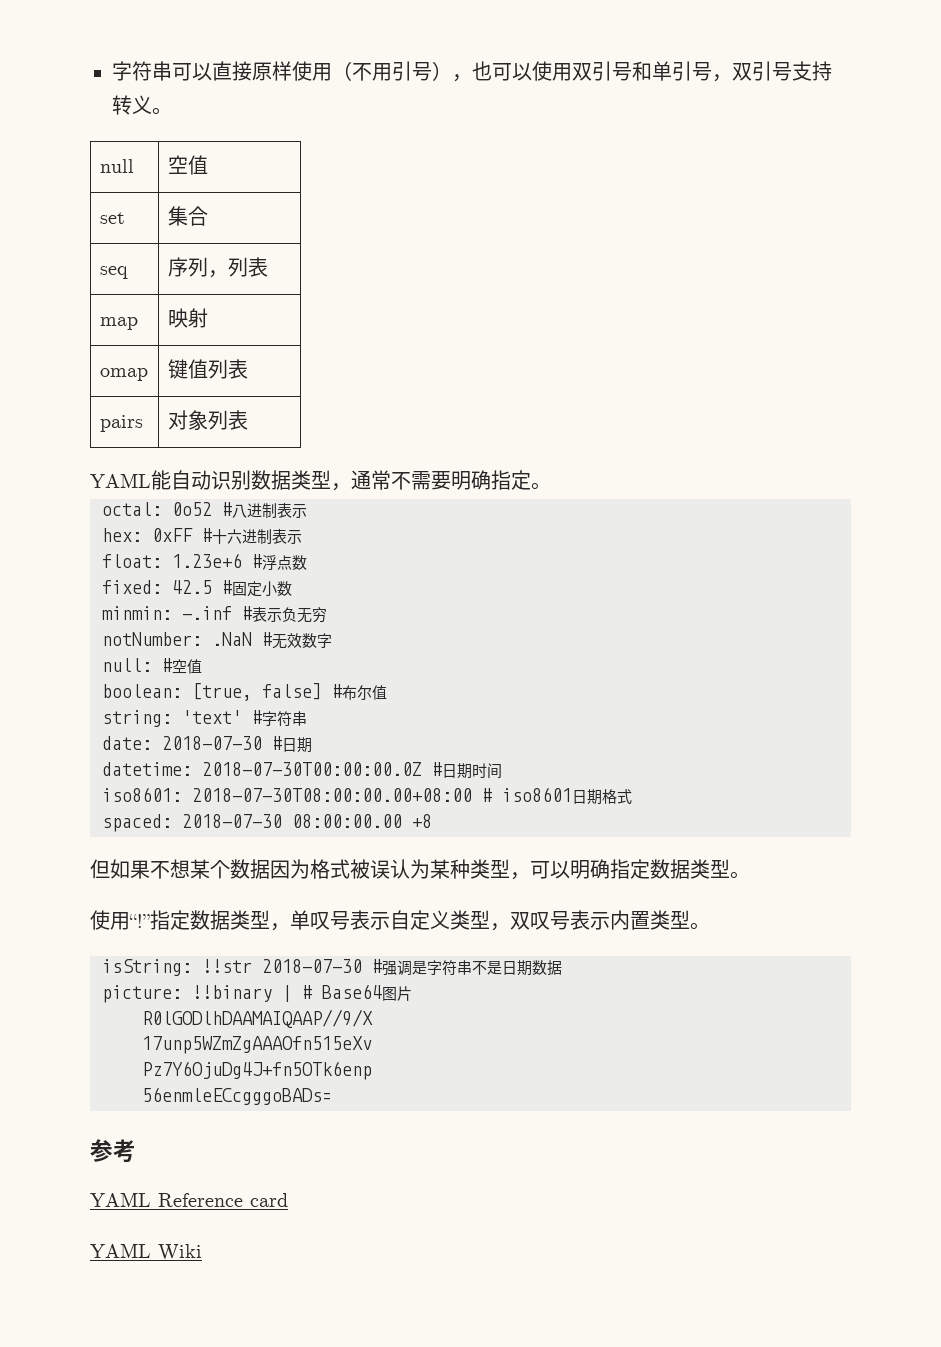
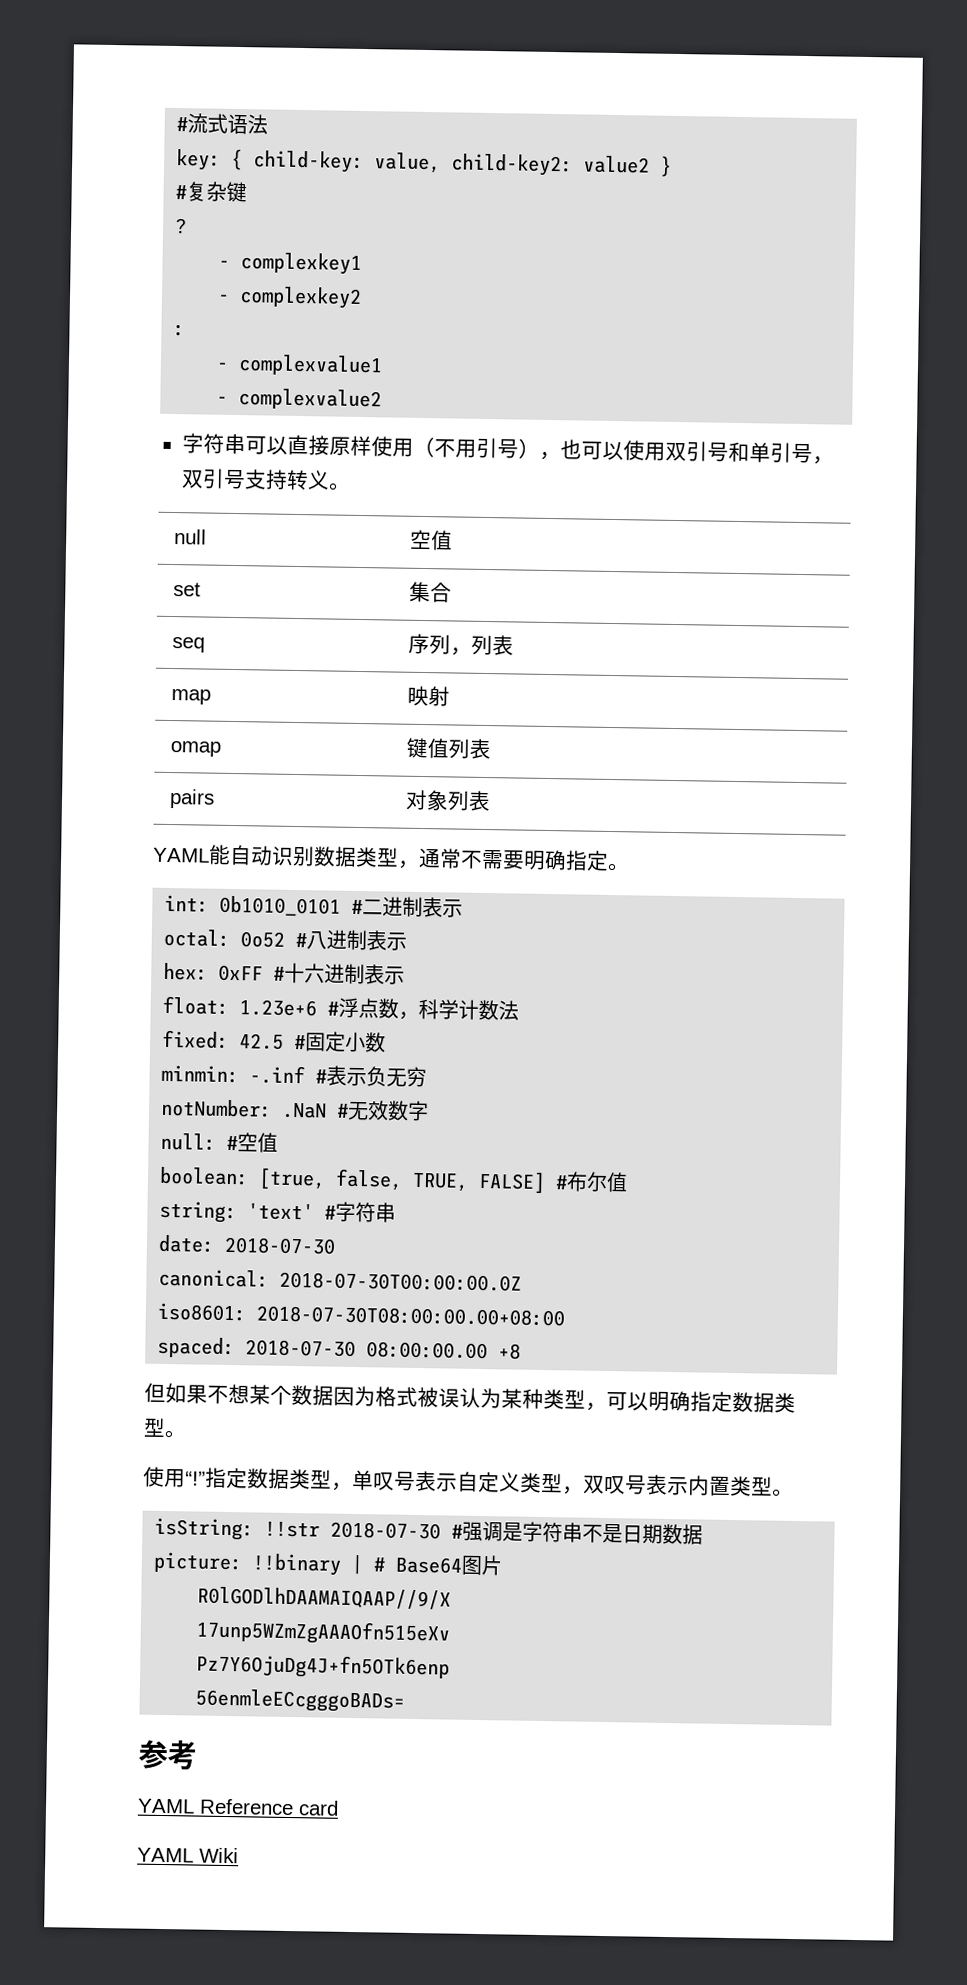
(112, 71) none -> [176,113,269,135] [176,148,673,177] [175,181,248,203] [175,218,188,235] [218,252,363,275] [217,286,363,309] [173,323,186,337] [216,354,384,377] [216,388,383,411] #流式语法 // key: { child-key: value, child-key2: value2 } // #复杂键 // ? // - complexkey1 // - complexkey2 // : // - complexvalue1 // - complexvalue2 //
(551, 486) none -> [164,894,464,918] // int: 0b1010_0101 #二进制表示
(307, 562) none -> [398,998,520,1021] ，科学计数法
[262,683,322,700] false] -> [335,1168,547,1195] false, TRUE, FALSE]
[272,736,312,753] [102,762,502,779] [102,787,632,805] #日期 // datetime: 2018-07-30T00:00:00.0Z #日期时间 // iso8601: 2018-07-30T08:00:00.00+08:00 # iso8601日期格式 -> [158,1268,523,1292] [157,1302,566,1327] // canonical: 2018-07-30T00:00:00.0Z // iso8601: 2018-07-30T08:00:00.00+08:00

